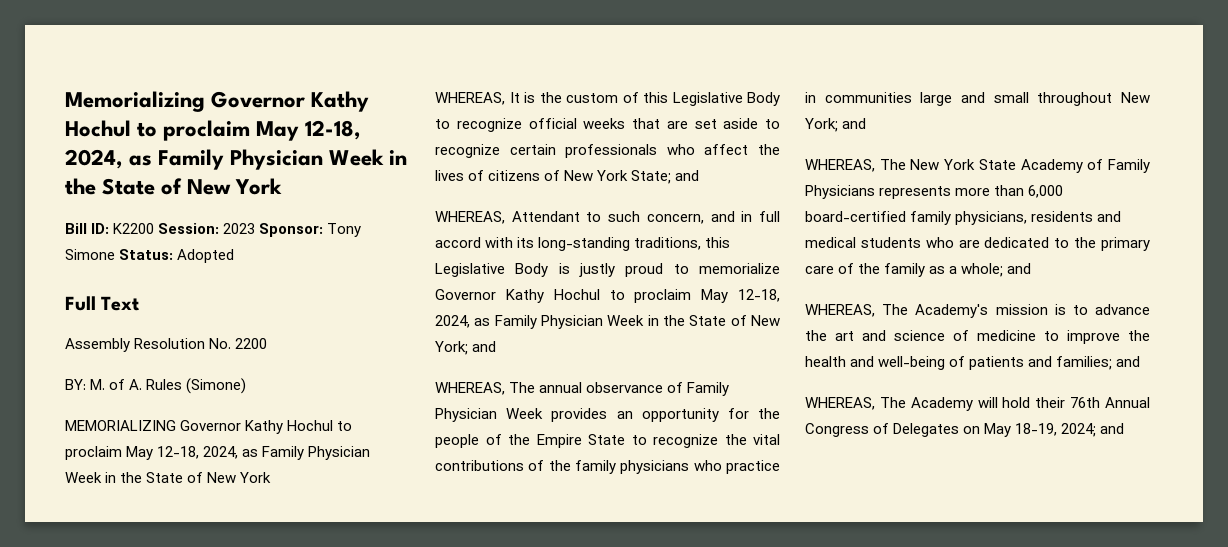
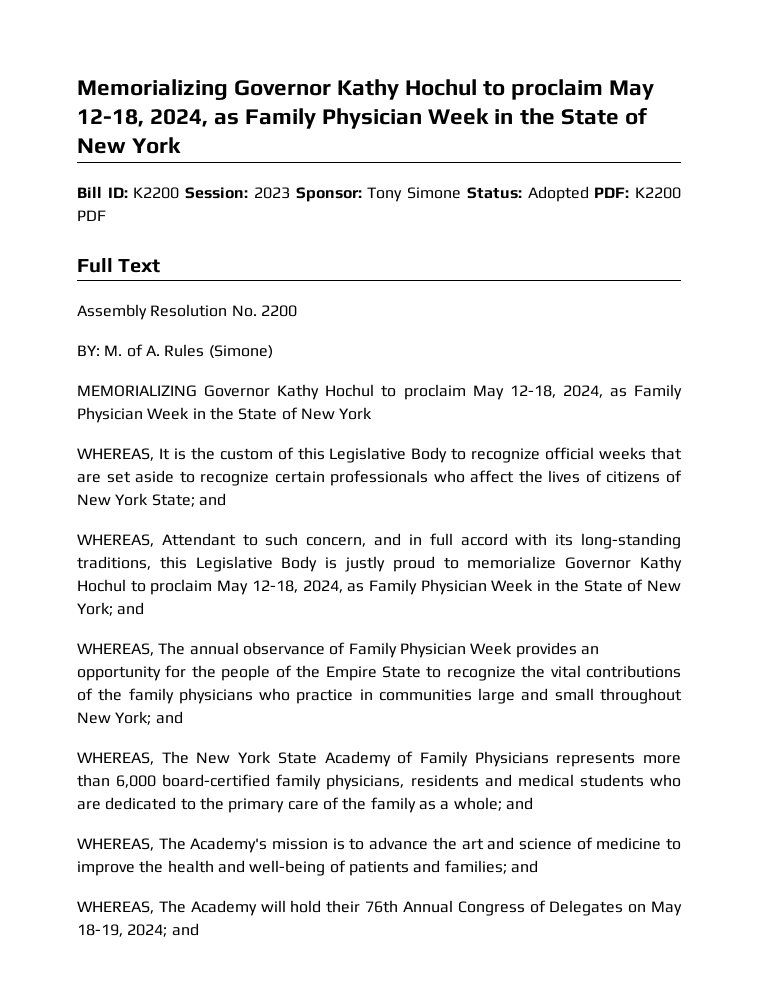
(235, 256) none -> [594,187,682,199] [77,210,106,221] PDF: K2200 PDF

